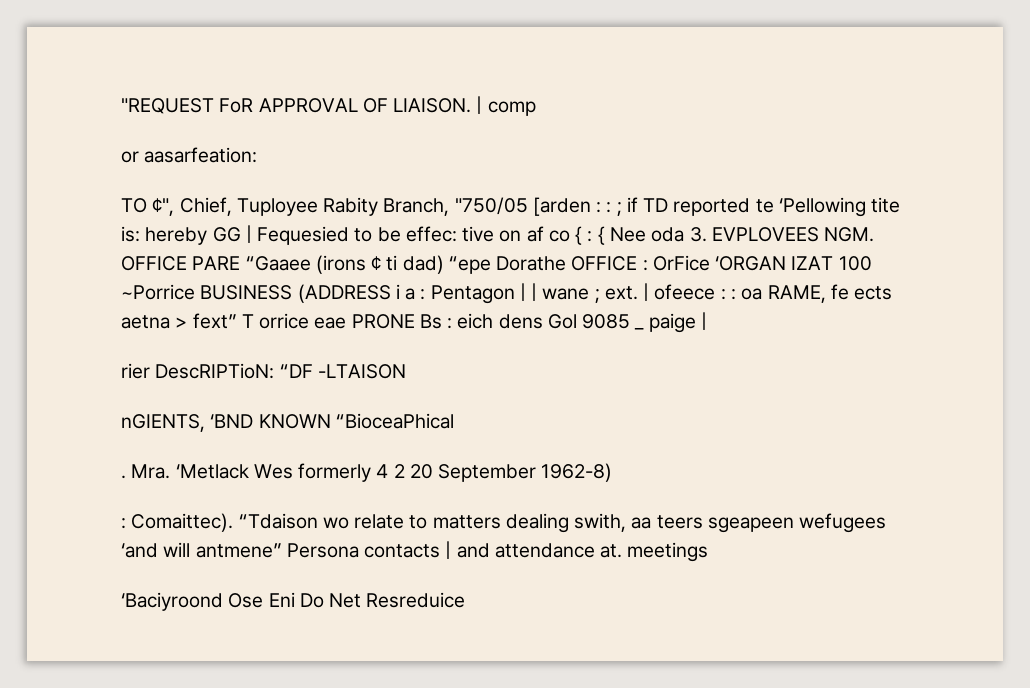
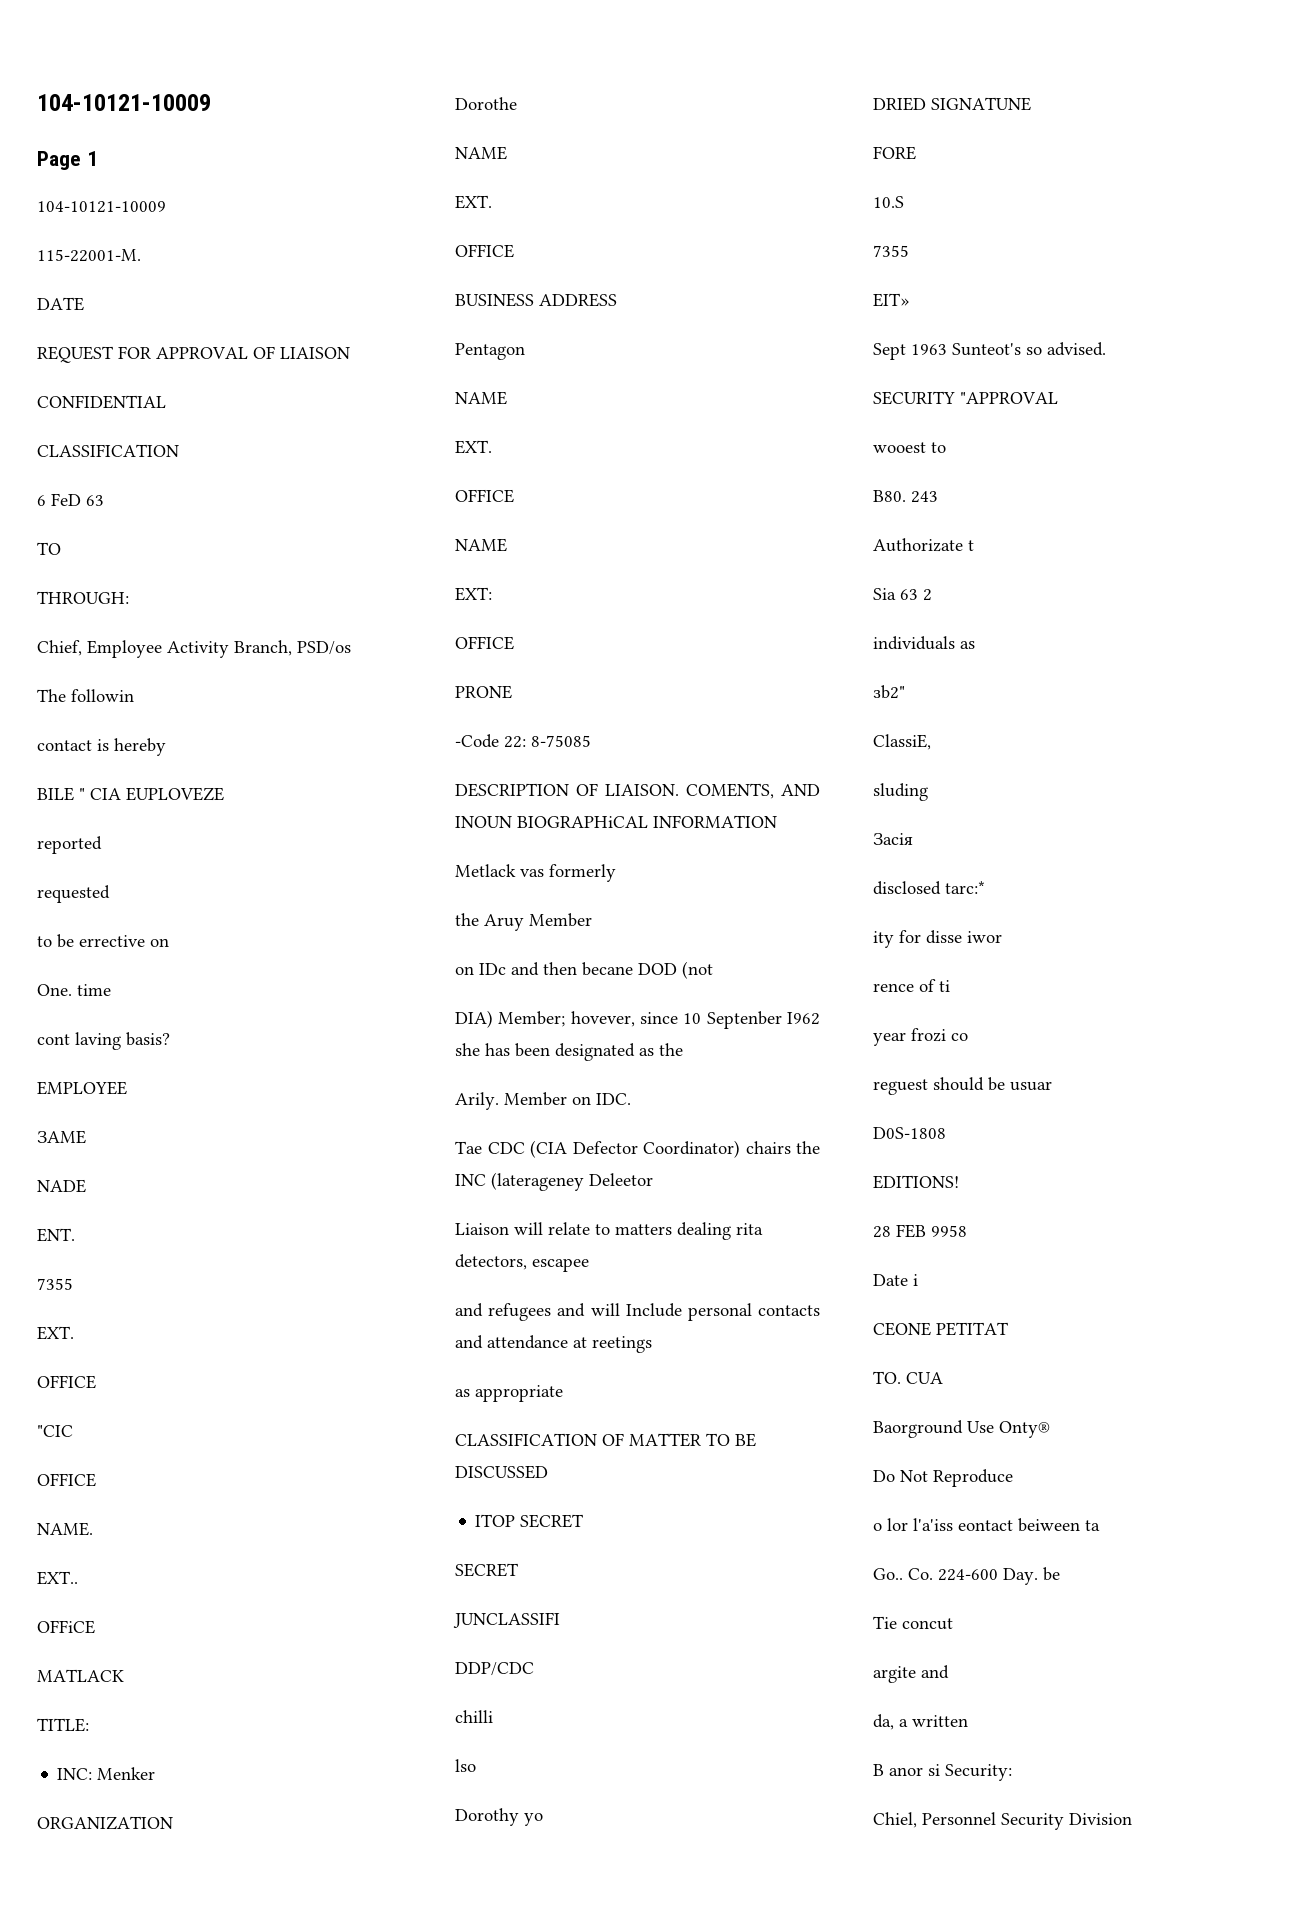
[121,96,536,116] [121,147,258,163] [121,197,901,217] [121,225,875,245] [121,255,872,274] [121,283,893,304] [121,312,707,333] [121,363,406,379] [121,413,454,432] [121,463,613,482] [121,513,887,533] [121,541,709,562] [121,592,466,611] "REQUEST FoR APPROVAL OF LIAISON. | comp // or aasarfeation: // TO ¢", Chief, Tuployee Rabity Branch, "750/05 [arden : : ; if TD reported te ‘Pellowing tite is: hereby GG | Fequesied to be effec: tive on af co { : { Nee oda 3. EVPLOVEES NGM. OFFICE PARE “Gaaee (irons ¢ ti dad) “epe Dorathe OFFICE : OrFice ‘ORGAN IZAT 100 ~Porrice BUSINESS (ADDRESS i a : Pentagon | | wane ; ext. | ofeece : : oa RAME, fe ects aetna > fext” T orrice eae PRONE Bs : eich dens Gol 9085 _ paige | // rier DescRIPTioN: “DF -LTAISON // nGIENTS, ‘BND KNOWN “BioceaPhical // . Mra. ‘Metlack Wes formerly 4 2 20 September 1962-8) // : Comaittec). “Tdaison wo relate to matters dealing swith, aa teers sgeapeen wefugees ‘and will antmene” Persona contacts | and attendance at. meetings // ‘Baciyroond Ose Eni Do Net Resreduice -> [37,94,211,111] [37,151,98,170] [37,201,166,213] [37,249,141,262] [37,297,84,311] [37,346,350,363] [37,395,166,409] [37,444,179,457] [37,493,104,506] [37,542,61,555] [37,591,129,604] [37,640,351,658] [37,689,134,702] [37,738,166,756] [37,787,224,801] [37,836,102,854] [37,885,110,903] [37,934,169,948] [37,984,111,996] [37,1032,170,1050] [37,1081,127,1095] [37,1130,86,1144] [37,1179,86,1193] [37,1228,75,1242] [37,1278,73,1290] [37,1326,74,1340] [37,1375,96,1389] [37,1425,73,1437] [37,1473,96,1487] [37,1522,93,1536] [37,1571,78,1585] [37,1620,95,1634] [37,1669,124,1682] [37,1718,89,1732] [57,1767,156,1780] [37,1816,173,1830] [455,97,517,110] [455,146,507,160] [455,195,492,209] [455,244,514,258] [455,293,617,307] [455,343,525,360] [455,391,507,405] [455,440,492,454] [455,489,514,503] [455,538,507,552] [455,587,492,601] [455,636,514,650] [455,685,512,699] [455,734,591,748] [455,783,820,799] [455,815,777,828] [455,864,616,882] [455,913,592,931] [455,961,713,979] [455,1010,820,1029] [455,1043,683,1061] [455,1092,631,1110] [455,1140,820,1158] [455,1172,653,1191] [455,1222,763,1240] [455,1254,589,1272] [455,1303,820,1321] [455,1335,652,1353] [455,1385,563,1402] [455,1433,756,1447] [455,1465,548,1479] [475,1514,584,1528] [455,1563,518,1577] [453,1612,560,1628] [455,1662,534,1676] [455,1710,493,1723] [455,1759,476,1772] [455,1808,543,1826] [873,97,1031,111] [873,146,916,160] [873,196,904,208] [873,245,909,257] [873,293,910,307] [873,342,1106,360] [873,391,1058,405] [873,442,946,453] [873,490,938,503] [873,538,974,552] [873,588,932,601] [873,636,975,650] [873,685,905,699] [873,734,931,750] [873,783,928,801] [873,833,913,845] [873,881,985,895] [873,930,1002,948] [873,979,950,992] [873,1028,968,1046] [873,1077,1052,1095] [873,1127,946,1139] [873,1175,959,1189] [873,1224,967,1238] [873,1274,918,1286] [873,1322,1008,1336] [873,1371,943,1384] [873,1420,1051,1438] [873,1469,1013,1487] [873,1518,1100,1532] [873,1567,1060,1585] [873,1616,953,1630] [873,1665,949,1683] [873,1714,968,1730] [873,1764,1012,1781] [873,1812,1132,1830] 104-10121-10009 // Page 1 // 104-10121-10009 // 115-22001-M. // DATE // REQUEST FOR APPROVAL OF LIAISON // CONFIDENTIAL // CLASSIFICATION // 6 FeD 63 // TO // THROUGH: // Chief, Employee Activity Branch, PSD/os // The followin // contact is hereby // BILE " CIA EUPLOVEZE // reported // requested // to be errective on // One. time // cont laving basis? // EMPLOYEE // ЗАМЕ // NADE // ENT. // 7355 // EXT. // OFFICE // "CIC // OFFICE // NAME. // EXT.. // OFFiCE // MATLACK // TITLE: // INC: Menker // ORGANIZATION // Dorothe // NAME // EXT. // OFFICE // BUSINESS ADDRESS // Pentagon // NAME // EXT. // OFFICE // NAME // EXT: // OFFICE // PRONE // -Code 22: 8-75085 // DESCRIPTION OF LIAISON. COMENTS, AND INOUN BIOGRAPHiCAL INFORMATION // Metlack vas formerly // the Aruy Member // on IDc and then becane DOD (not // DIA) Member; hovever, since 10 Septenber I962 she has been designated as the // Arily. Member on IDC. // Tae CDC (CIA Defector Coordinator) chairs the INC (laterageney Deleetor // Liaison will relate to matters dealing rita detectors, escapee // and refugees and will Include personal contacts and attendance at reetings // as appropriate // CLASSIFICATION OF MATTER TO BE DISCUSSED // ITOP SECRET // SECRET // JUNCLASSIFI // DDP/CDC // chilli // lso // Dorothy yo // DRIED SIGNATUNE // FORE // 10.S // 7355 // EIT» // Sept 1963 Sunteot's so advised. // SECURITY "APPROVAL // wooest to // B80. 243 // Authorizate t // Sia 63 2 // individuals as // зb2" // ClassiE, // sluding // Засія // disclosed tarc:* // ity for disse iwor // rence of ti // year frozi co // reguest should be usuar // D0S-1808 // EDITIONS! // 28 FEB 9958 // Date i // CEONE PETITAT // TO. CUA // Baorground Use Onty® // Do Not Reproduce // o lor l'a'iss eontact beiween ta // Go.. Co. 224-600 Day. be // Tie concut // argite and // da, a written // B anor si Security: // Chiel, Personnel Security Division

